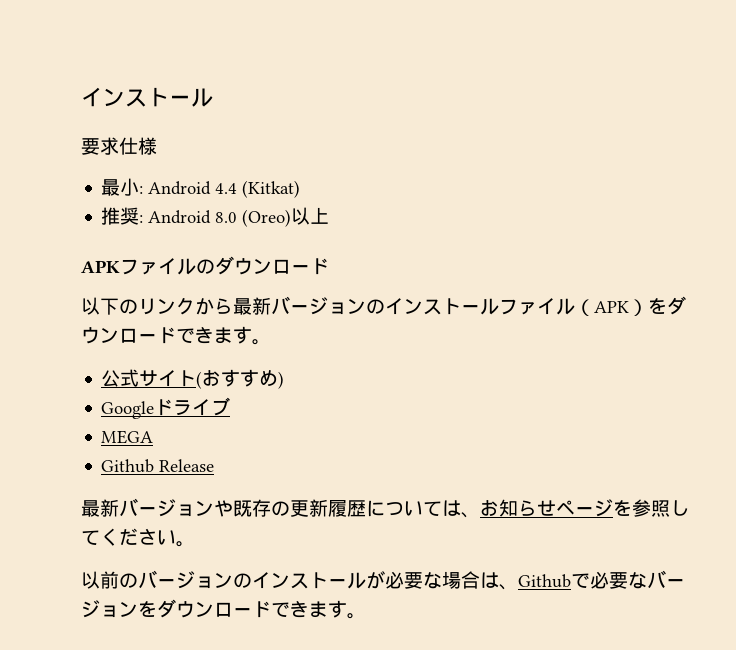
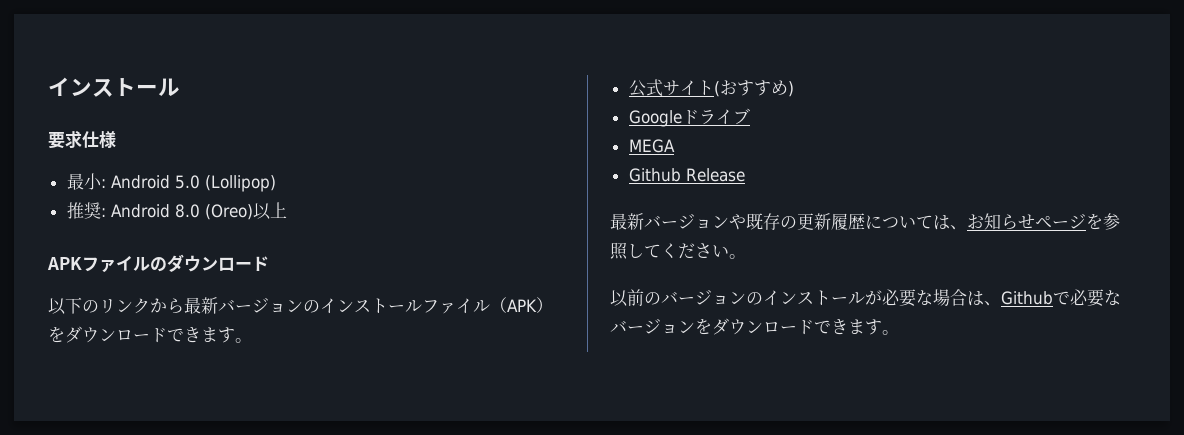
[215,180,301,198] 4.4 (Kitkat) -> [174,175,276,192] 5.0 (Lollipop)

